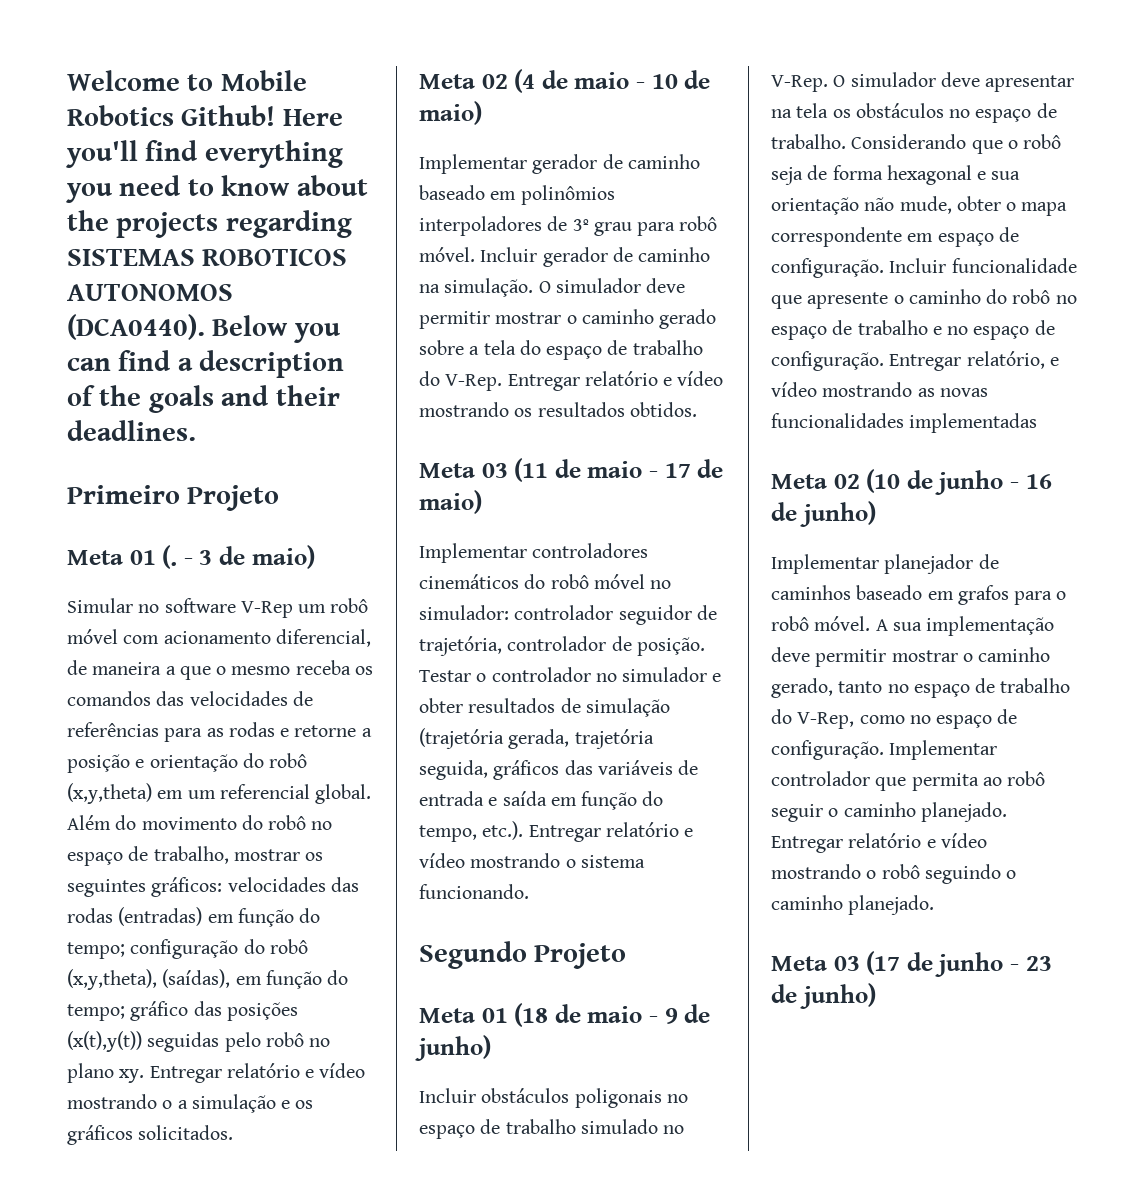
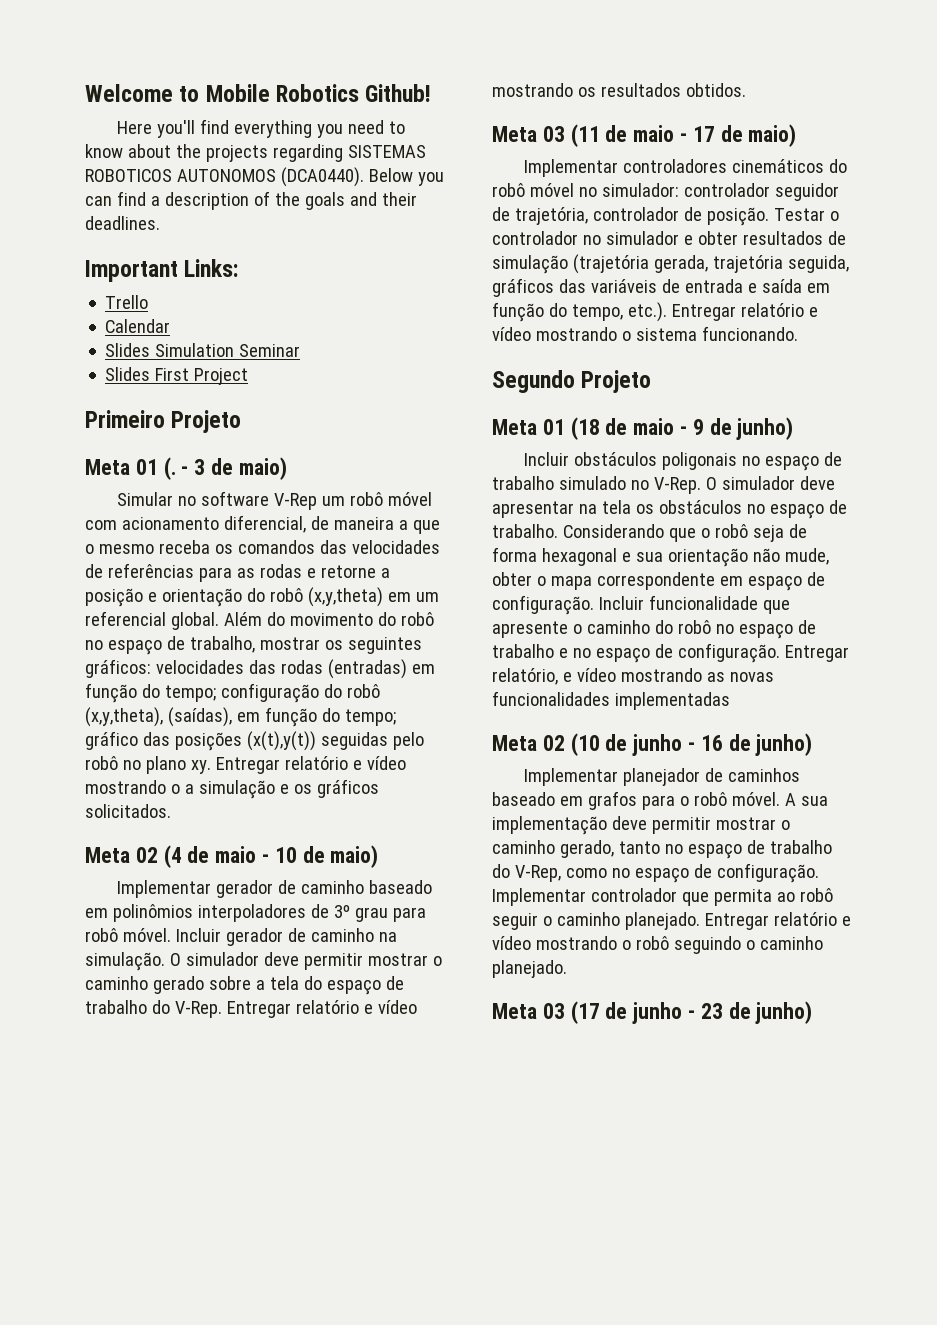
(276, 115) none -> (432, 93) //
(196, 430) none -> [85,259,239,282] [105,295,149,309] [105,319,171,333] [105,343,301,357] [105,367,249,385] // Important Links: // Trello // Calendar // Slides Simulation Seminar // Slides First Project

